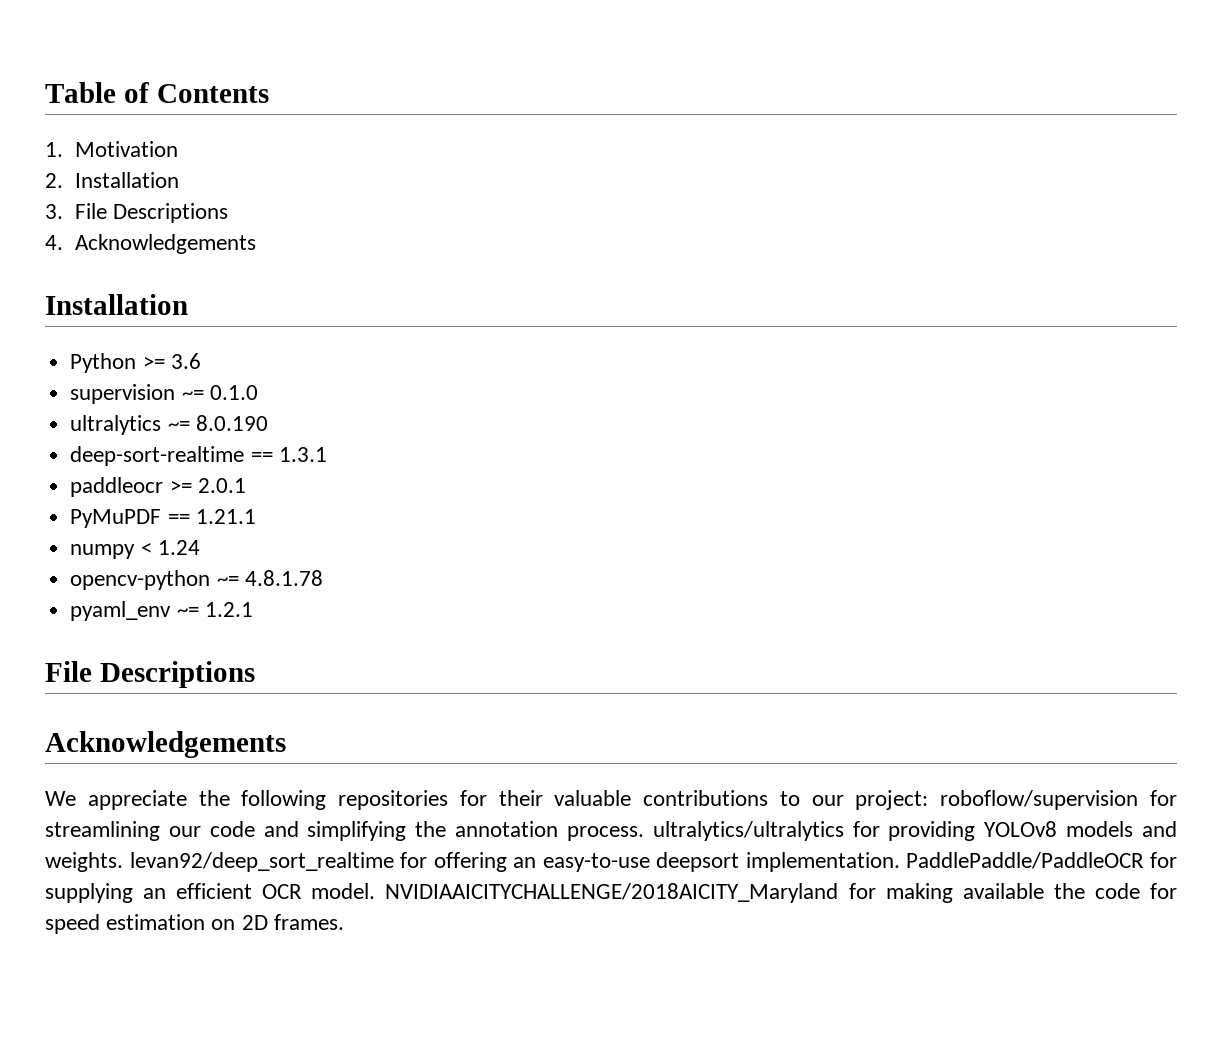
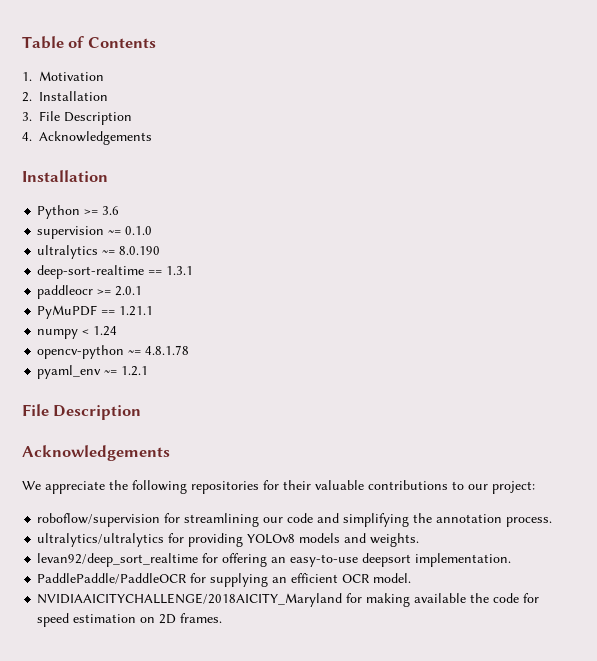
[112,203,228,223] Descriptions -> [64,112,133,125] Description
[99,661,255,688] Descriptions -> [53,405,142,420] Description
(929, 800) none -> (535, 487) //
(644, 833) none -> (553, 522) //
(123, 862) none -> (420, 540) //
(900, 862) none -> (512, 560) //
(376, 891) none -> (412, 578) //

